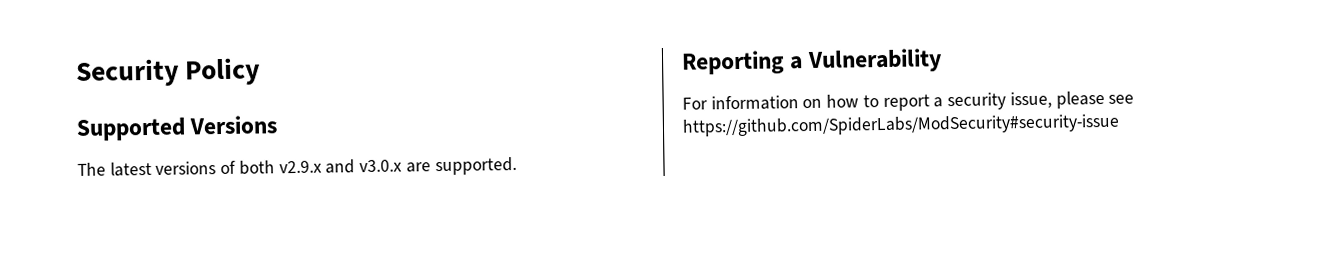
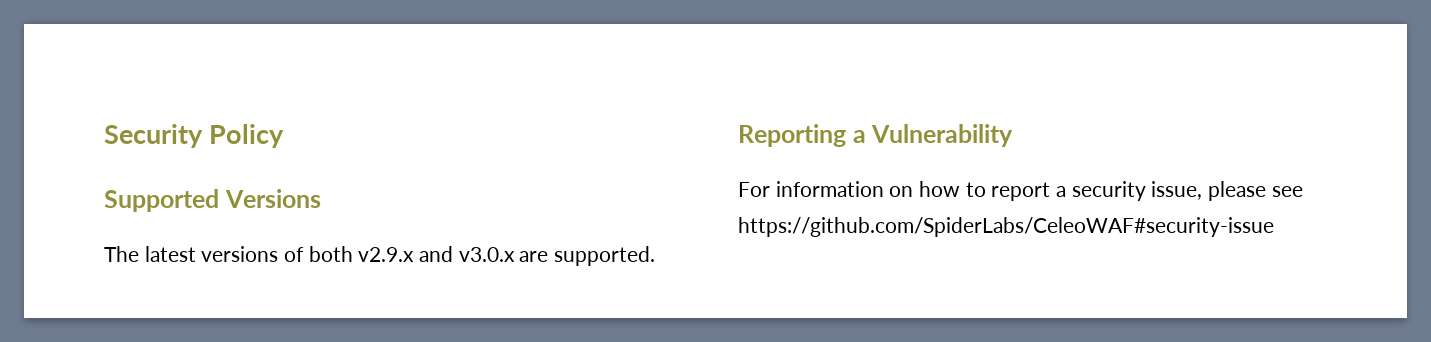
[682,113,1120,137] https://github.com/SpiderLabs/ModSecurity#security-issue -> [738,217,1274,237] https://github.com/SpiderLabs/CeleoWAF#security-issue

